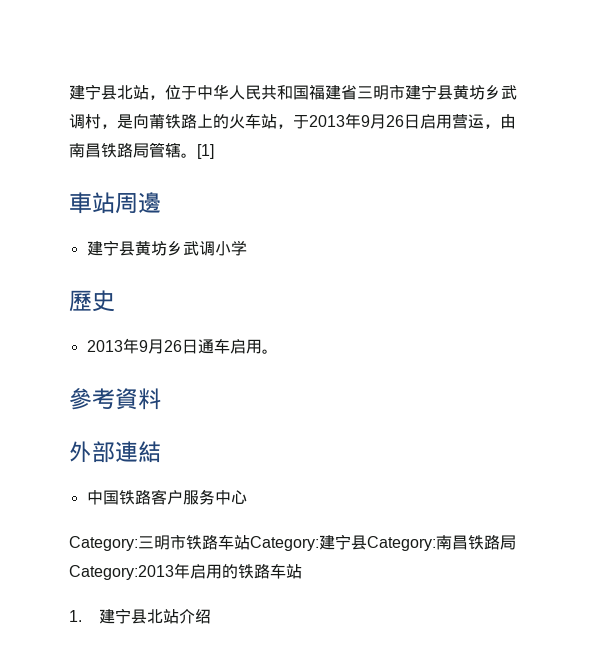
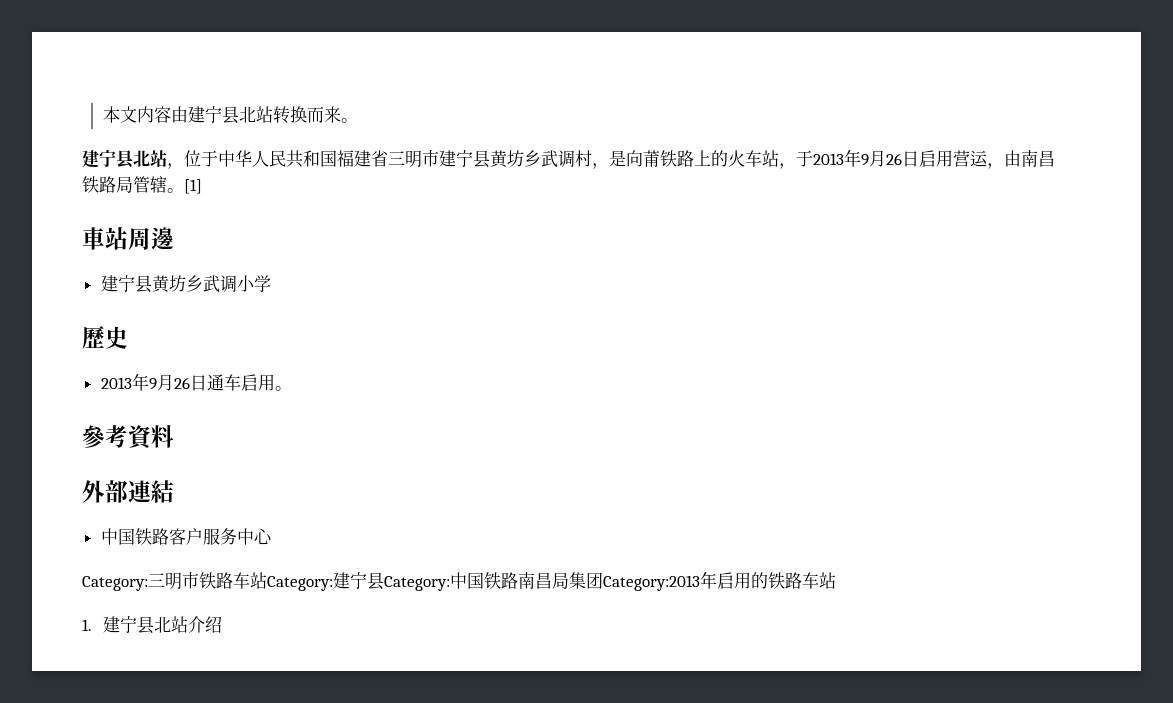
(69, 92) none -> [102,106,358,124] 本文内容由建宁县北站转换而来。 //
[436,535,516,550] 南昌铁路局 -> [450,572,603,589] 中国铁路南昌局集团

